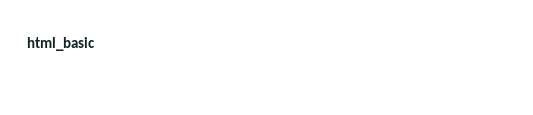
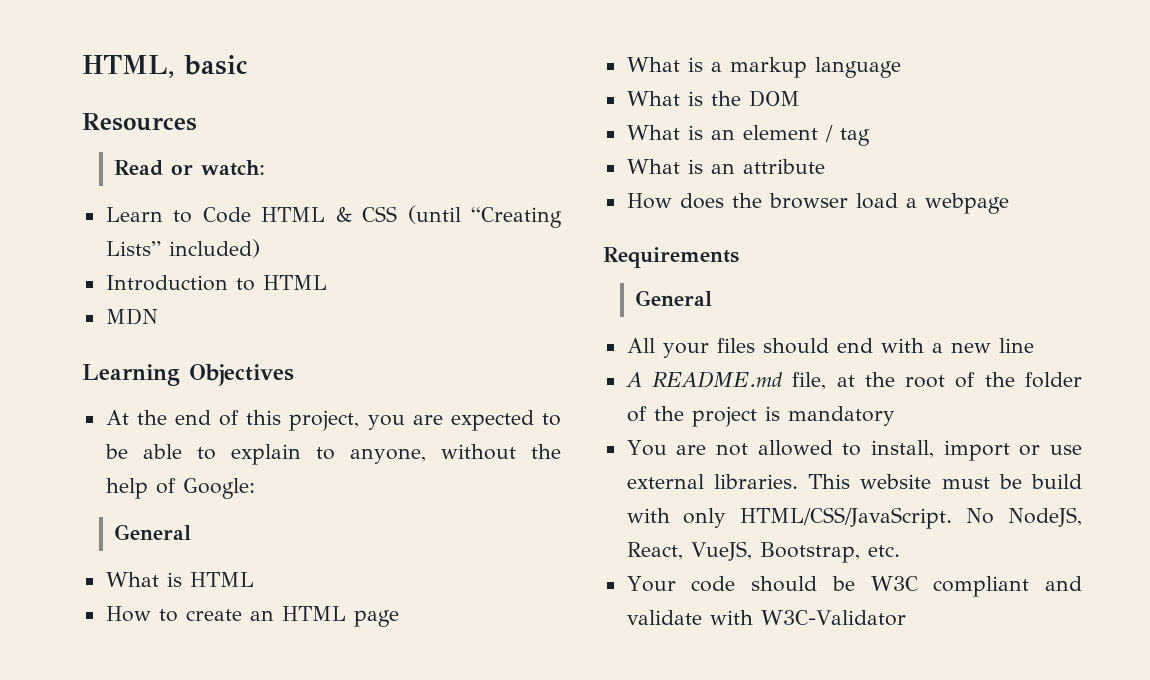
[27,37,95,51] html_basic -> [82,55,248,78] [82,113,197,131] [114,160,266,176] [105,205,562,228] [105,239,260,258] [105,275,327,291] [105,308,158,325] [82,364,294,386] [105,410,561,431] [104,444,561,465] [105,478,255,499] [114,524,192,540] [105,572,254,587] [105,606,399,627] [626,57,901,78] [626,90,800,107] [626,125,870,146] [626,159,825,174] [626,193,1009,214] [603,247,739,268] [635,290,713,306] [626,338,1034,358] [625,371,1082,390] [626,406,895,427] [626,440,1082,461] [626,474,1082,489] [626,507,1082,529] [626,541,900,563] [626,576,1082,597] [626,610,906,626] HTML, basic // Resources // Read or watch: // Learn to Code HTML & CSS (until “Creating Lists” included) // Introduction to HTML // MDN // Learning Objectives // At the end of this project, you are expected to be able to explain to anyone, without the help of Google: // General // What is HTML // How to create an HTML page // What is a markup language // What is the DOM // What is an element / tag // What is an attribute // How does the browser load a webpage // Requirements // General // All your files should end with a new line // A README.md file, at the root of the folder of the project is mandatory // You are not allowed to install, import or use external libraries. This website must be build with only HTML/CSS/JavaScript. No NodeJS, React, VueJS, Bootstrap, etc. // Your code should be W3C compliant and validate with W3C-Validator

